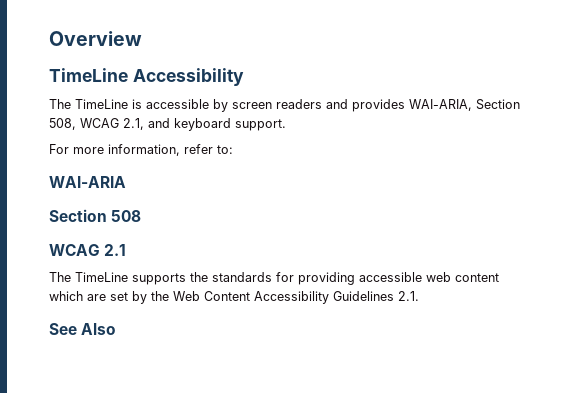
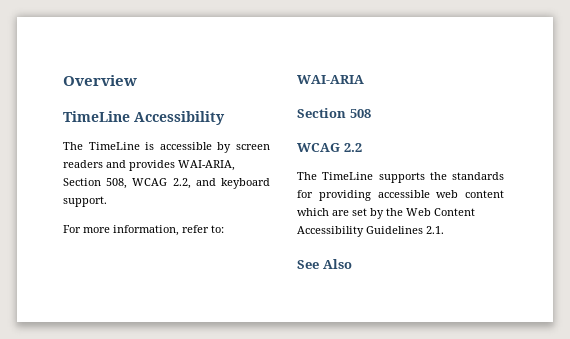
[123,118,144,130] 2.1, -> [172,178,191,189] 2.2,
[104,244,127,256] 2.1 -> [343,143,362,152] 2.2

